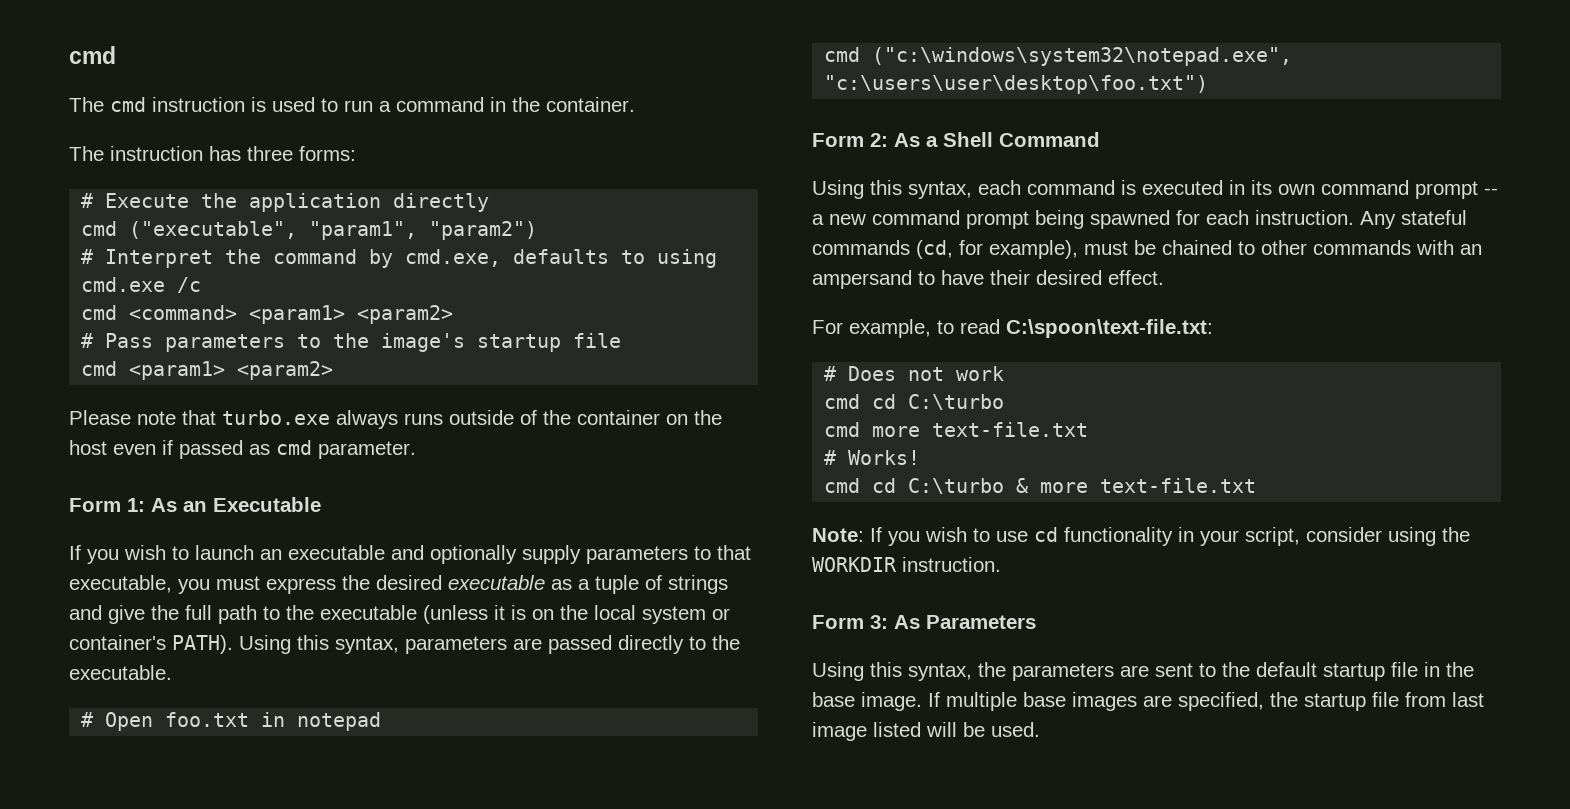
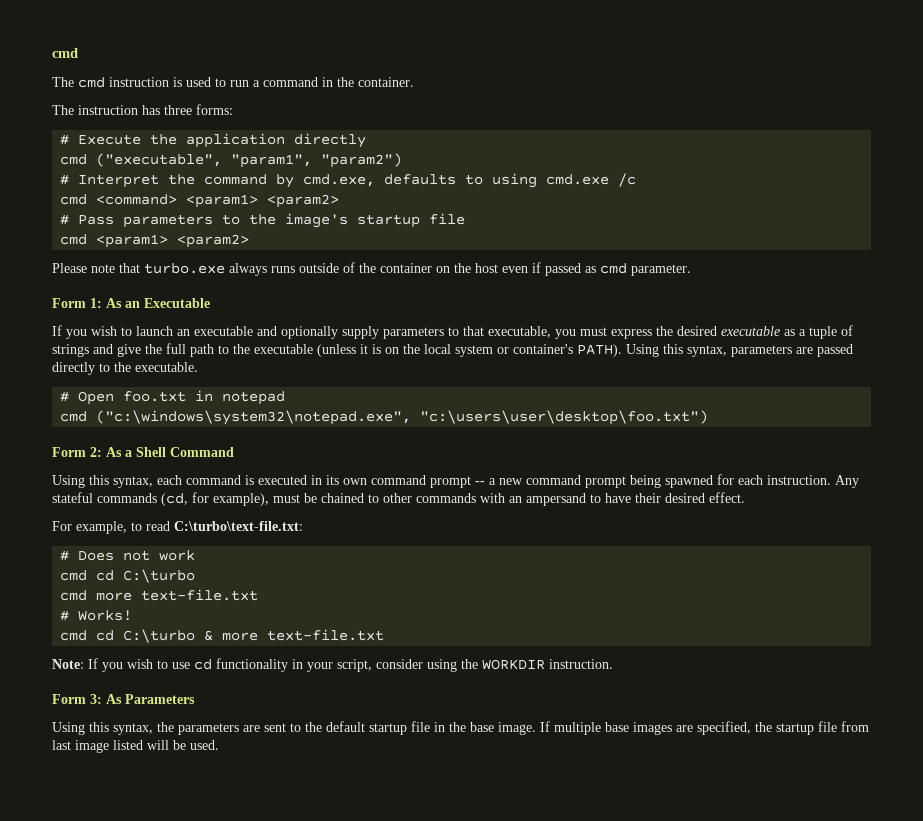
[1006,319,1213,338] C:\spoon\text-file.txt: -> [174,521,303,531] C:\turbo\text-file.txt:

